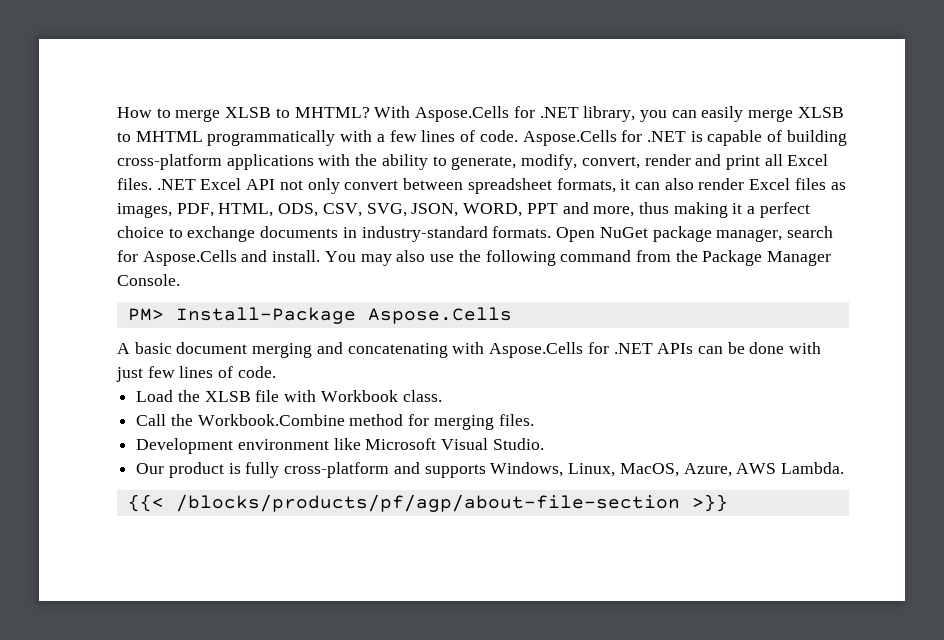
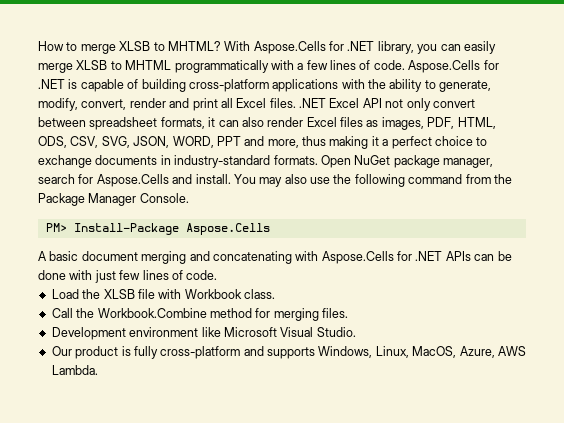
[127,494,728,512] // {{< /blocks/products/pf/agp/about-file-section >}} -> (98, 370) none

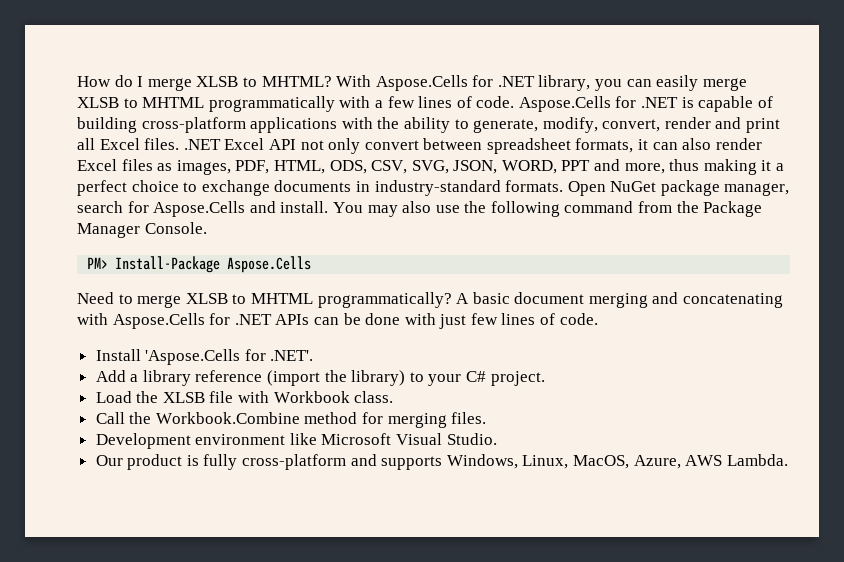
[66,42,78,51] to -> [114,75,144,87] do I
(270, 229) none -> [77,292,452,308] Need to merge XLSB to MHTML programmatically?
(218, 275) none -> [95,349,314,365] [95,370,545,386] // Install 'Aspose.Cells for .NET'. // Add a library reference (import the library) to your C# project.

